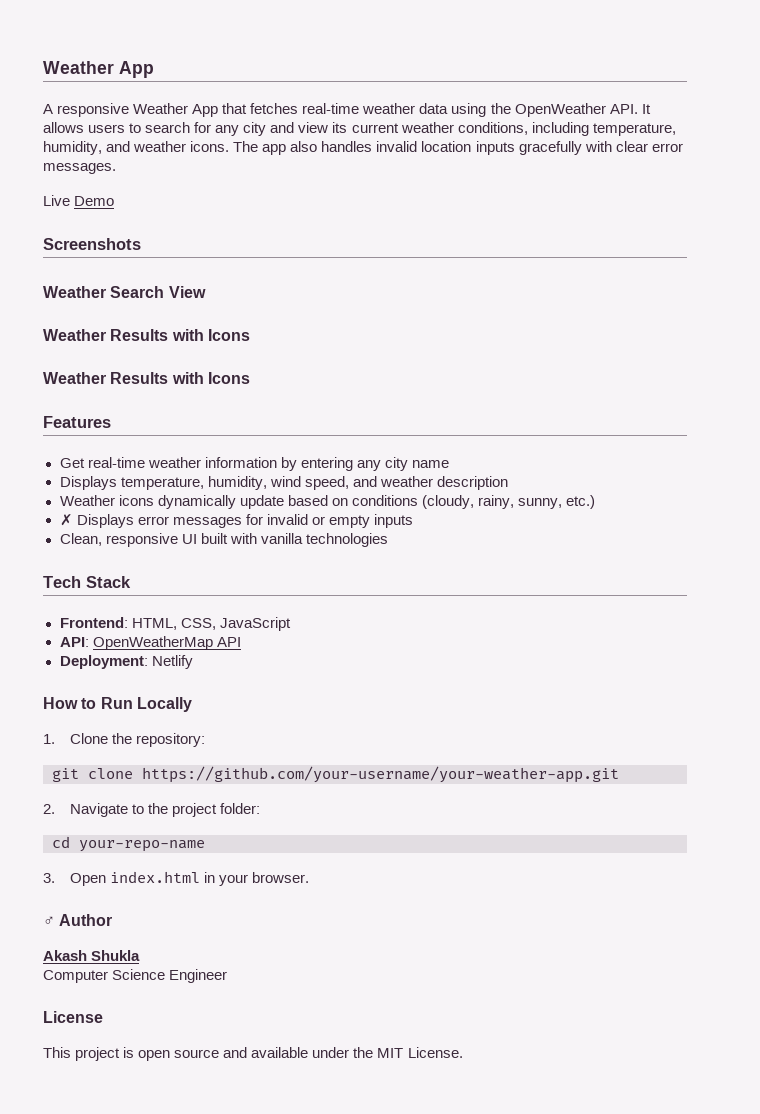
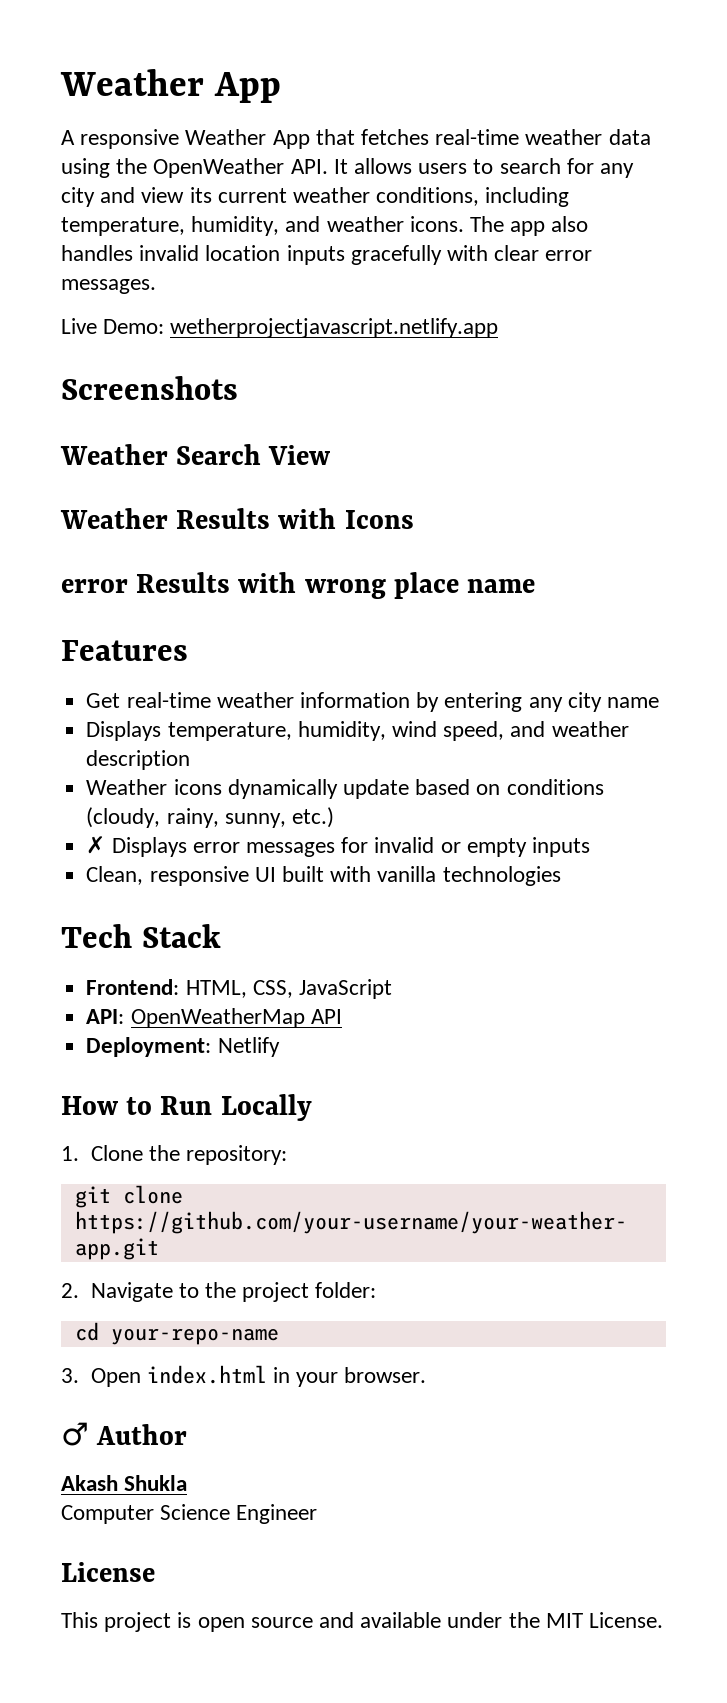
[74,196,115,206] Demo -> [103,318,499,338] Demo: wetherprojectjavascript.netlify.app
[43,372,250,384] Weather Results with Icons -> [61,572,536,599] error Results with wrong place name

